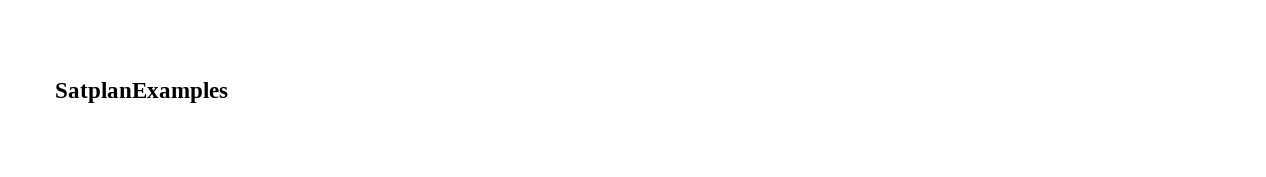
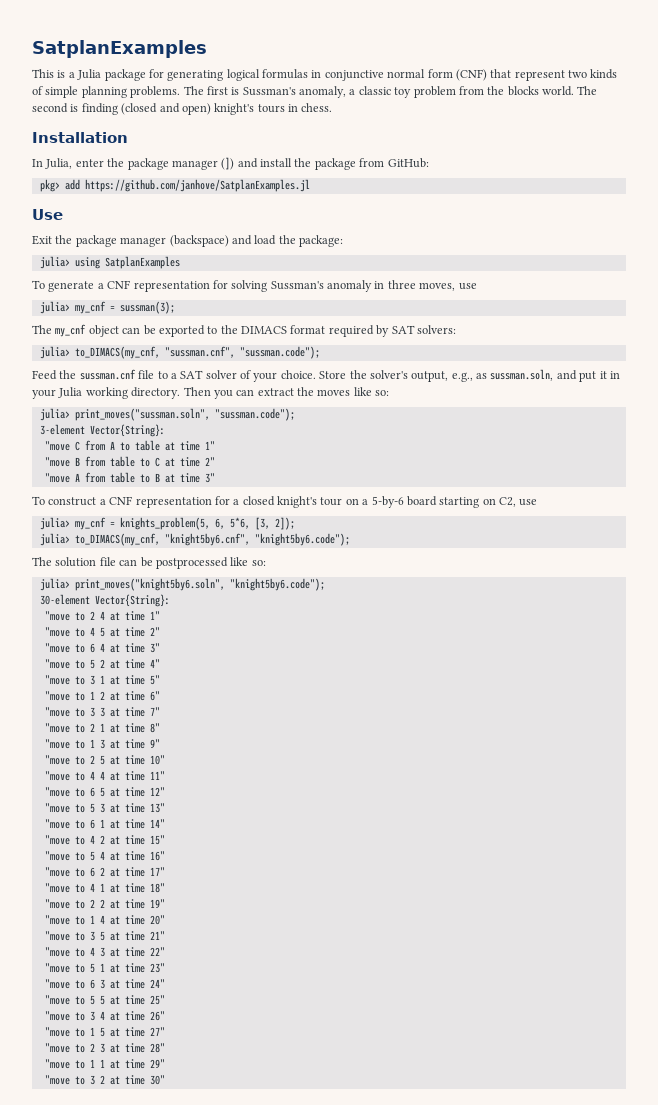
[55,82,228,103] SatplanExamples -> [32,40,207,58] [32,69,618,81] [32,86,598,98] [32,103,333,115] [32,132,128,143] [32,157,429,170] [39,179,310,192] [32,209,63,220] [32,235,343,247] [39,256,180,269] [32,280,477,292] [39,301,175,314] [32,324,456,337] [39,346,320,359] [32,369,620,382] [32,387,390,399] [39,408,295,421] [39,424,165,437] [44,440,215,451] [44,456,215,467] [44,472,215,483] [32,496,538,508] [39,517,295,530] [39,533,350,546] [32,557,266,569] [39,578,325,591] [39,594,170,607] [44,611,160,621] [44,627,160,637] [44,643,160,653] [44,659,160,669] [44,675,160,685] [44,691,160,701] [44,707,160,717] [44,723,160,733] [44,739,160,749] [44,755,165,765] [44,771,165,781] [44,787,165,797] [44,803,165,813] [44,819,165,829] [44,835,165,845] [44,851,165,861] [44,867,165,877] [44,883,165,893] [44,899,165,909] [44,915,165,925] [44,931,165,941] [44,947,165,957] [44,963,165,973] [44,979,165,989] [44,995,165,1005] [44,1011,165,1021] [44,1027,165,1037] [44,1043,165,1053] [44,1059,165,1069] [44,1075,165,1085] SatplanExamples // This is a Julia package for generating logical formulas in conjunctive normal form (CNF) that represent two kinds of simple planning problems. The first is Sussman's anomaly, a classic toy problem from the blocks world. The second is finding (closed and open) knight's tours in chess. // Installation // In Julia, enter the package manager (]) and install the package from GitHub: // pkg> add https://github.com/janhove/SatplanExamples.jl // Use // Exit the package manager (backspace) and load the package: // julia> using SatplanExamples // To generate a CNF representation for solving Sussman's anomaly in three moves, use // julia> my_cnf = sussman(3); // The my_cnf object can be exported to the DIMACS format required by SAT solvers: // julia> to_DIMACS(my_cnf, "sussman.cnf", "sussman.code"); // Feed the sussman.cnf file to a SAT solver of your choice. Store the solver's output, e.g., as sussman.soln, and put it in your Julia working directory. Then you can extract the moves like so: // julia> print_moves("sussman.soln", "sussman.code"); // 3-element Vector{String}: // "move C from A to table at time 1" // "move B from table to C at time 2" // "move A from table to B at time 3" // To construct a CNF representation for a closed knight's tour on a 5-by-6 board starting on C2, use // julia> my_cnf = knights_problem(5, 6, 5*6, [3, 2]); // julia> to_DIMACS(my_cnf, "knight5by6.cnf", "knight5by6.code"); // The solution file can be postprocessed like so: // julia> print_moves("knight5by6.soln", "knight5by6.code"); // 30-element Vector{String}: // "move to 2 4 at time 1" // "move to 4 5 at time 2" // "move to 6 4 at time 3" // "move to 5 2 at time 4" // "move to 3 1 at time 5" // "move to 1 2 at time 6" // "move to 3 3 at time 7" // "move to 2 1 at time 8" // "move to 1 3 at time 9" // "move to 2 5 at time 10" // "move to 4 4 at time 11" // "move to 6 5 at time 12" // "move to 5 3 at time 13" // "move to 6 1 at time 14" // "move to 4 2 at time 15" // "move to 5 4 at time 16" // "move to 6 2 at time 17" // "move to 4 1 at time 18" // "move to 2 2 at time 19" // "move to 1 4 at time 20" // "move to 3 5 at time 21" // "move to 4 3 at time 22" // "move to 5 1 at time 23" // "move to 6 3 at time 24" // "move to 5 5 at time 25" // "move to 3 4 at time 26" // "move to 1 5 at time 27" // "move to 2 3 at time 28" // "move to 1 1 at time 29" // "move to 3 2 at time 30"

